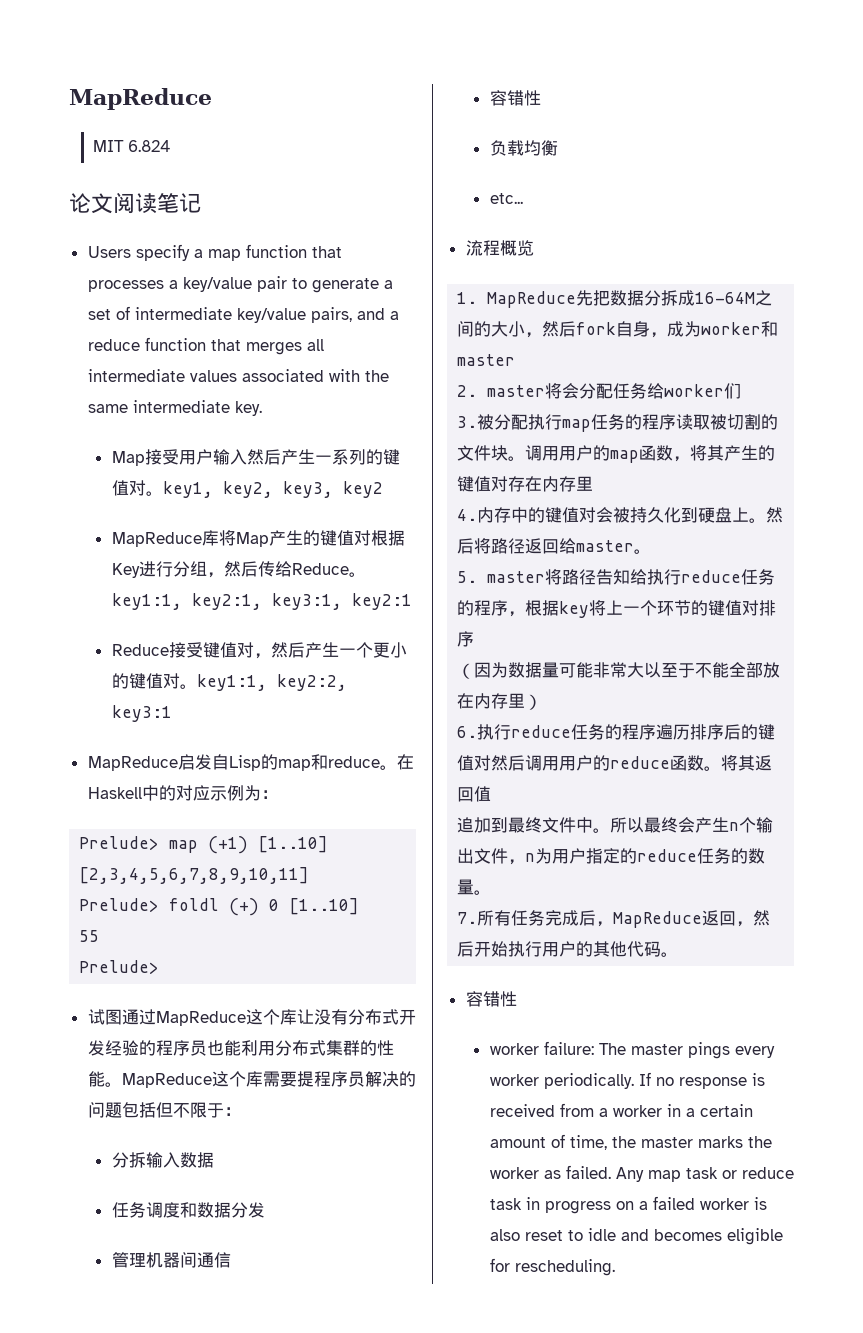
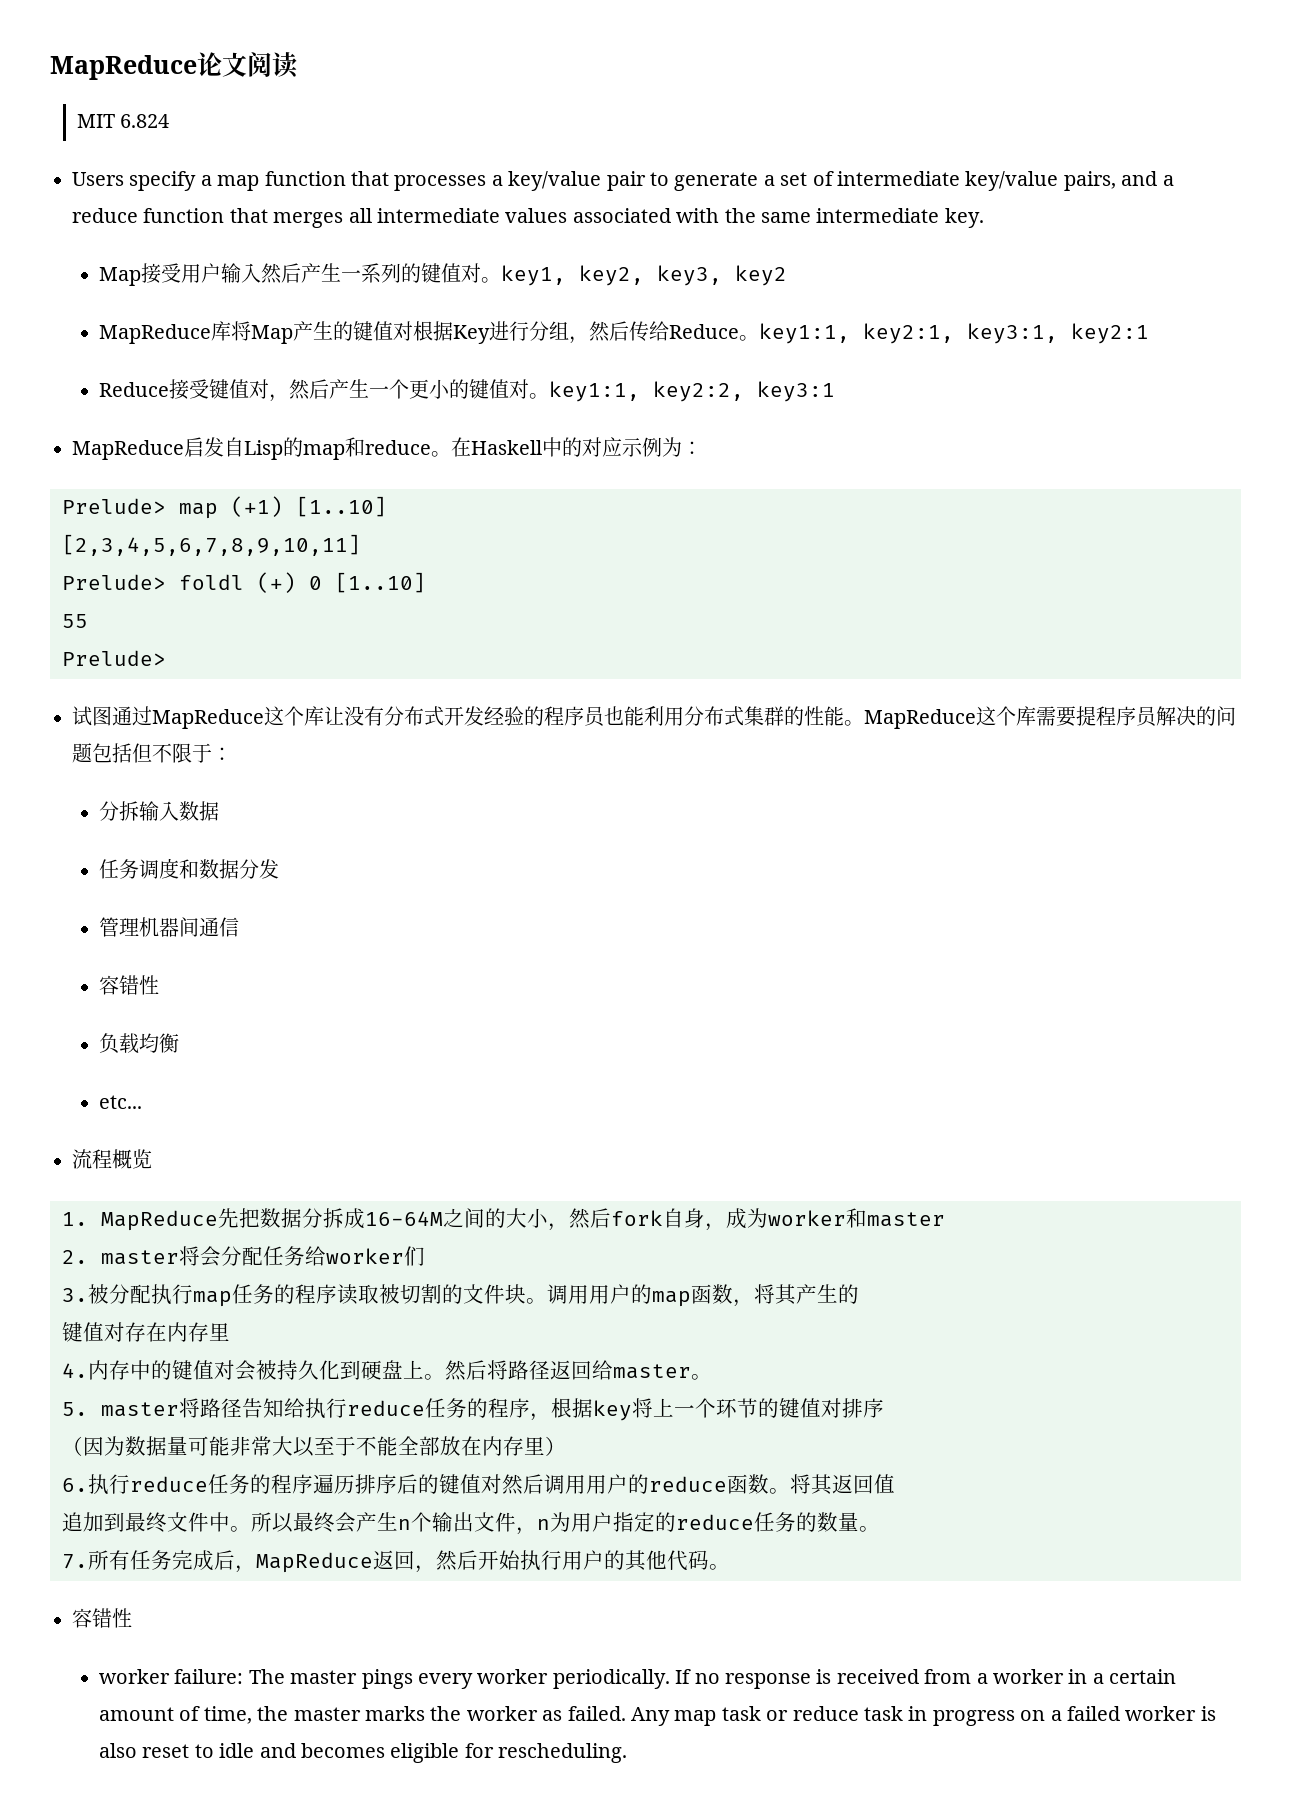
[69,88,212,110] [93,140,171,152] MapReduce // MIT 6.824 // -> [50,55,197,80] MapReduce
[157,193,201,213] 笔记 -> [76,114,170,128] // MIT 6.824

